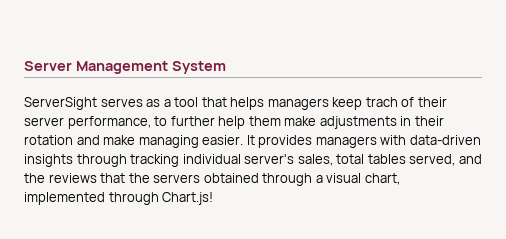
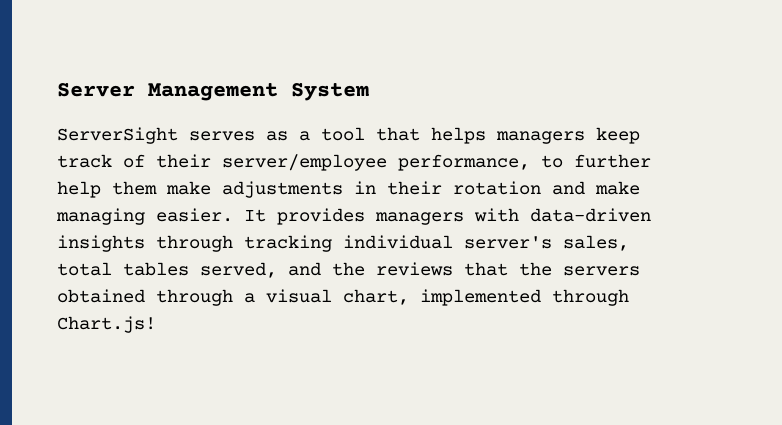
[365,97,398,107] trach -> [57,154,112,168] track
[24,117,64,126] server -> [222,154,387,171] server/employee

